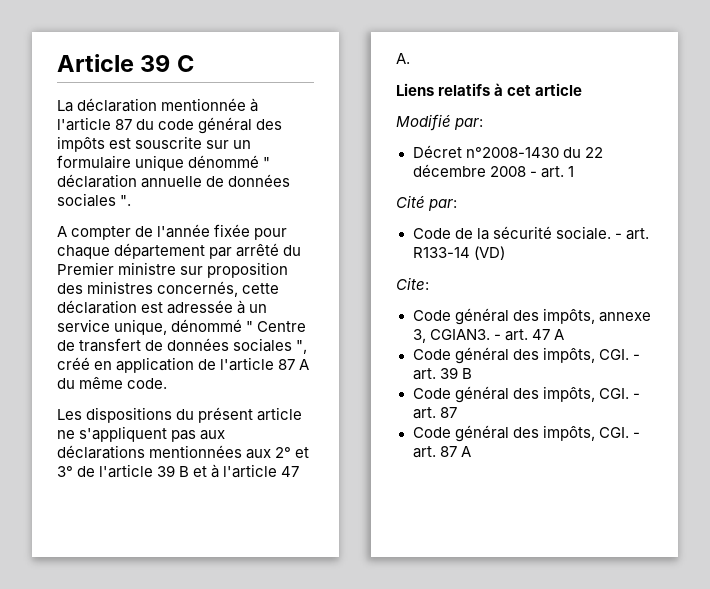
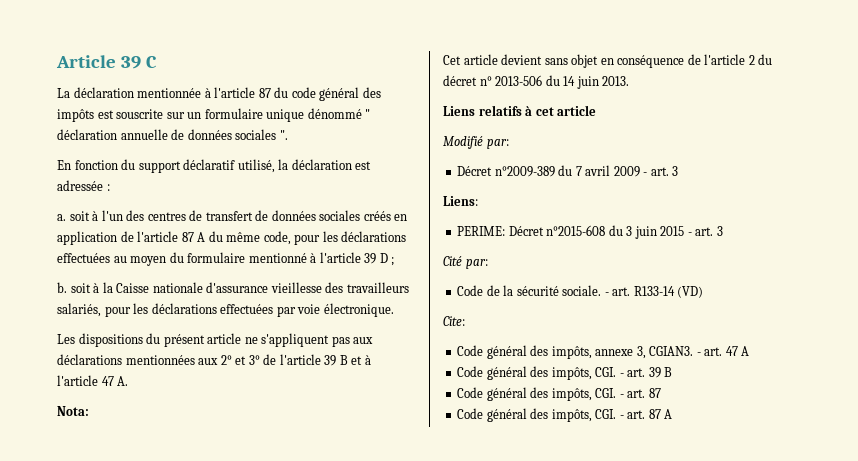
[57,224,288,240] [57,243,302,259] [57,262,289,278] [57,281,280,297] [57,300,268,314] [57,319,307,335] A compter de l'année fixée pour chaque département par arrêté du Premier ministre sur proposition des ministres concernés, cette déclaration est adressée à un service unique, dénommé " Centre -> [57,159,372,173] [57,180,110,191] [57,210,186,221] En fonction du support déclaratif utilisé, la déclaration est adressée : // a. soit à l'un des centres
[296,340,308,354] [57,357,90,370] ", créé -> [363,211,391,221] créés
[127,378,168,389] code. -> [263,231,407,245] [57,252,395,266] [57,282,409,293] [57,303,394,317] code, pour les déclarations effectuées au moyen du formulaire mentionné à l'article 39 D ; // b. soit à la Caisse nationale d'assurance vieillesse des travailleurs salariés, pour les déclarations effectuées par voie électronique.
(410, 58) none -> [57,406,89,416] [443,54,773,68] [443,75,630,89] // Nota: // Cet article devient sans objet en conséquence de l'article 2 du décret n° 2013-506 du 14 juin 2013.
[465,147,603,158] [412,164,574,178] n°2008-1430 du 22 décembre 2008 - art. 1 -> [494,165,679,177] [443,196,478,206] [457,225,723,239] n°2009-389 du 7 avril 2009 - art. 3 // Liens: // PERIME: Décret n°2015-608 du 3 juin 2015 - art. 3

